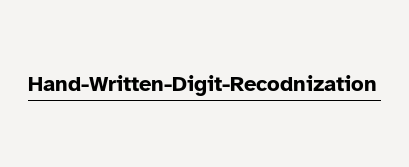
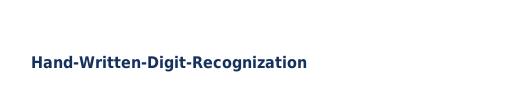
[28,75,377,96] Hand-Written-Digit-Recodnization -> [31,55,307,72] Hand-Written-Digit-Recognization

